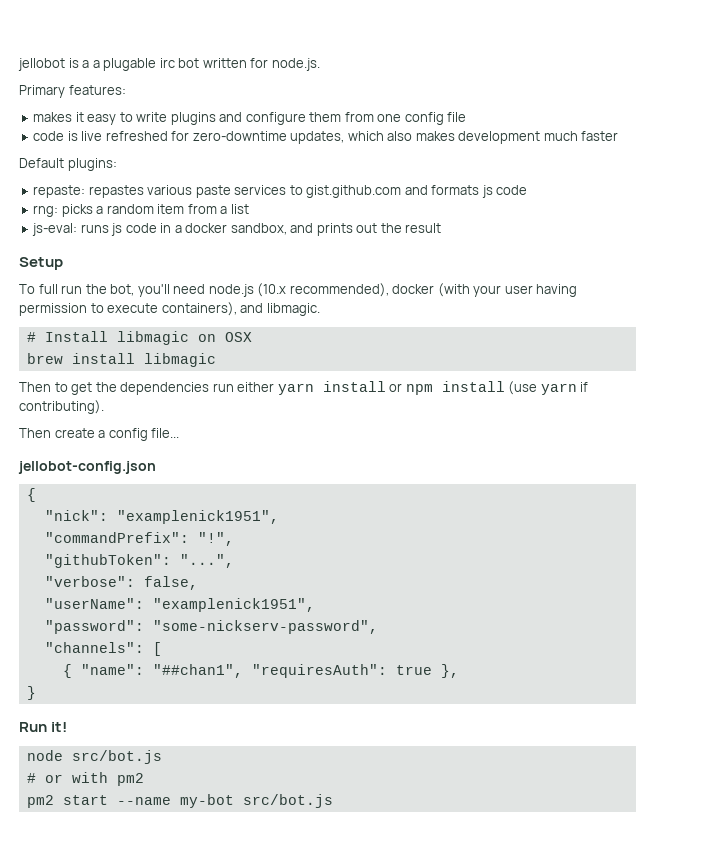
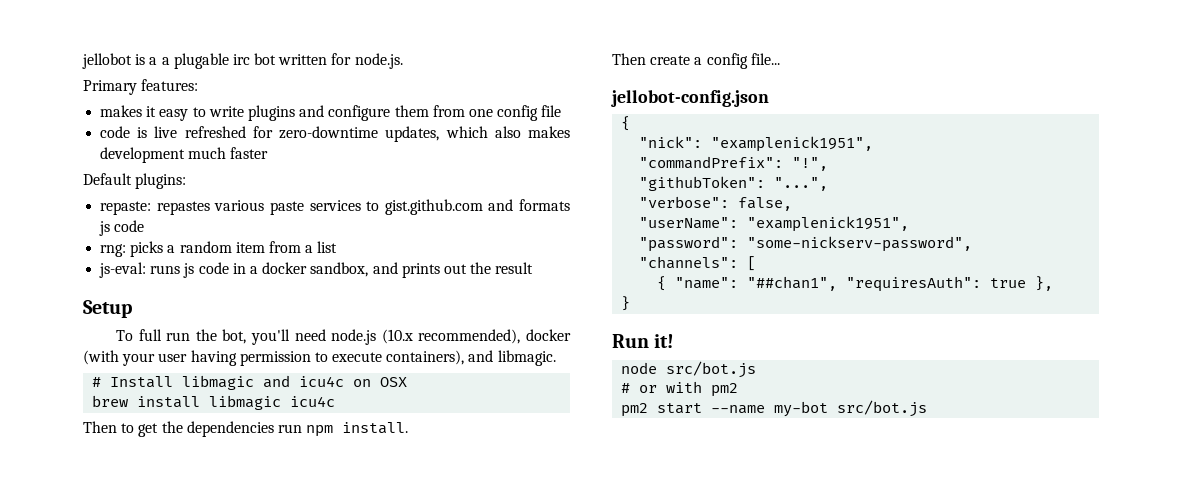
(189, 338) none -> [263,375,345,388] and icu4c
(216, 360) none -> [290,396,336,407] icu4c
[237,381,589,395] [19,400,104,414] either yarn install or npm install (use yarn if contributing). -> [306,422,409,437] npm install.

